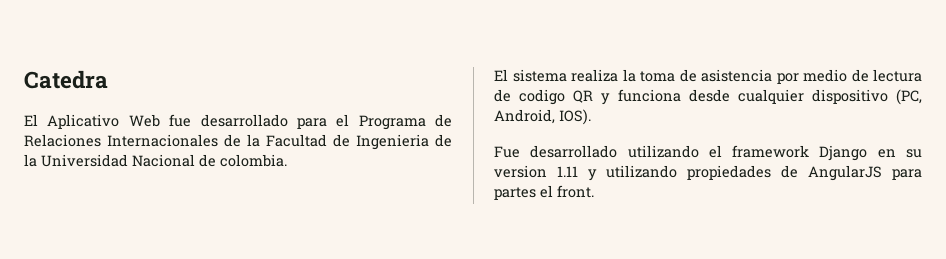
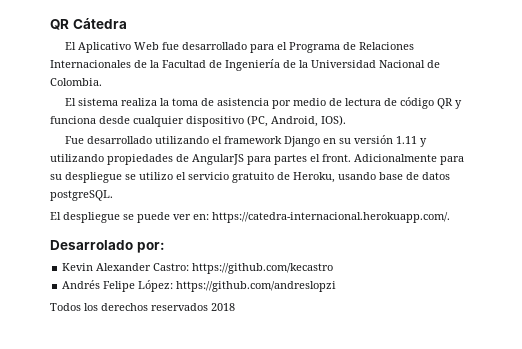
[24,70,108,89] Catedra -> [50,18,127,30] QR Cátedra
[356,134,429,150] Ingenieria -> [225,59,280,71] Ingeniería
[220,154,287,167] colombia. -> [50,78,102,86] Colombia.
[519,89,566,105] codigo -> [400,97,435,109] código
[494,165,547,178] version -> [354,135,394,144] versión
(594, 191) none -> [354,154,464,165] [50,172,450,183] [50,190,113,201] [50,212,450,223] [50,240,165,253] [62,263,334,274] [62,280,337,292] [50,303,235,311] Adicionalmente para su despliegue se utilizo el servicio gratuito de Heroku, usando base de datos postgreSQL. // El despliegue se puede ver en: https://catedra-internacional.herokuapp.com/. // Desarrolado por: // Kevin Alexander Castro: https://github.com/kecastro // Andrés Felipe López: https://github.com/andreslopzi // Todos los derechos reservados 2018

